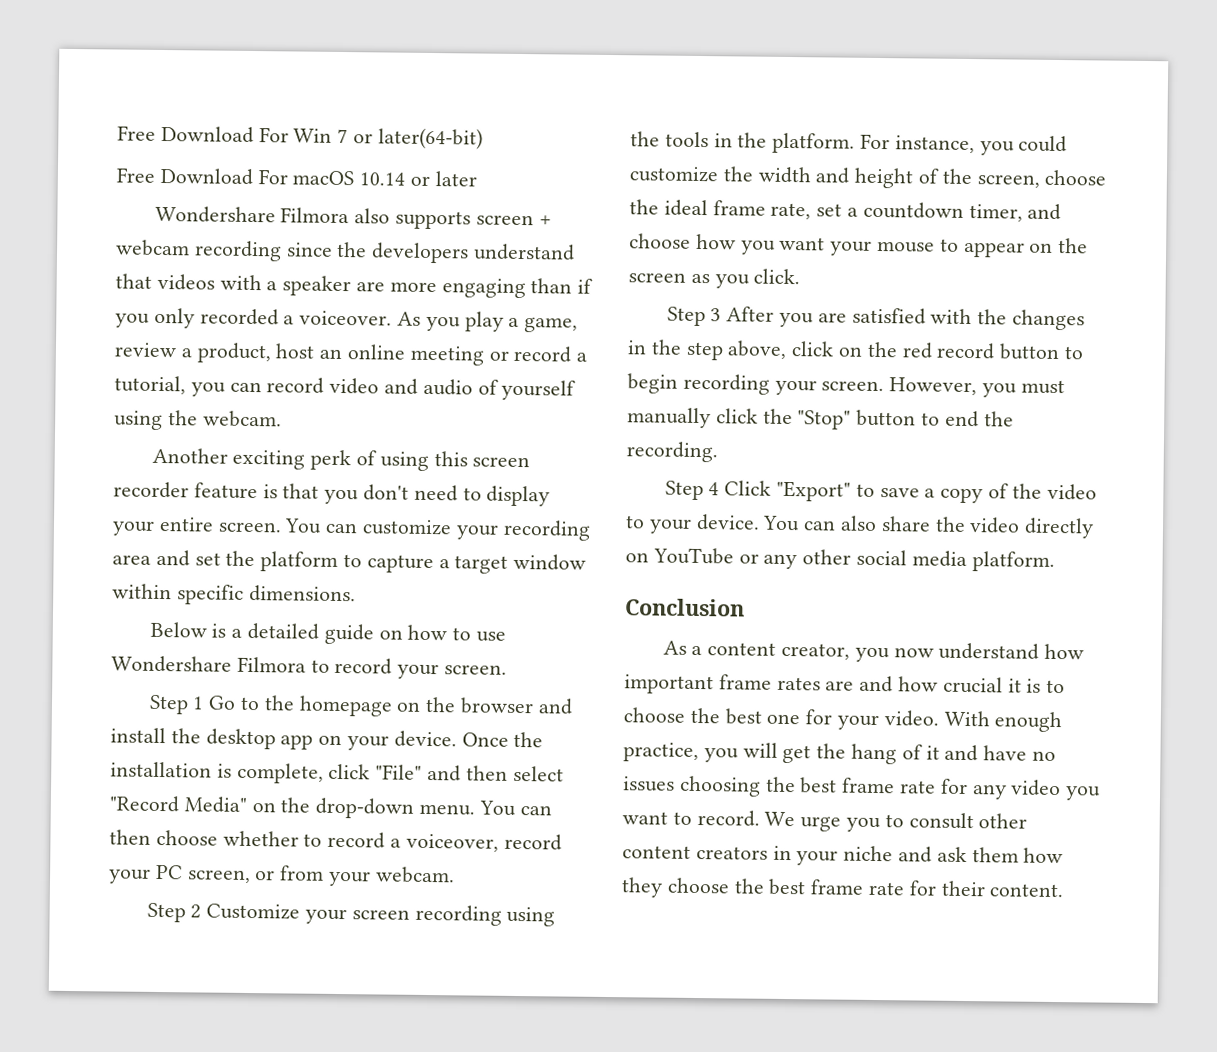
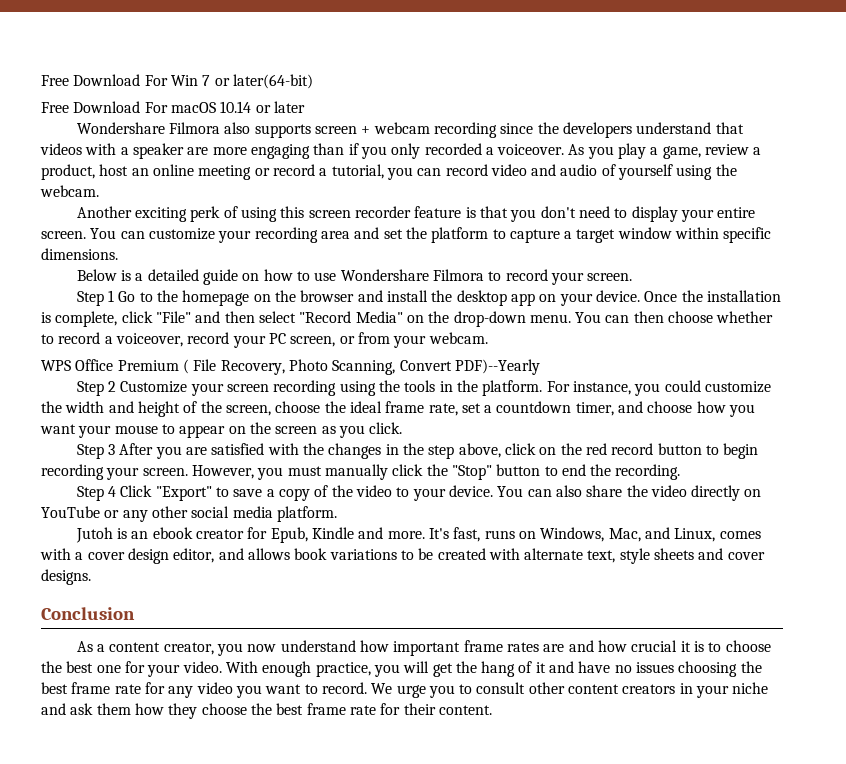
(455, 875) none -> [41,359,540,375] // WPS Office Premium ( File Recovery, Photo Scanning, Convert PDF)--Yearly
(1055, 561) none -> [75,527,761,543] [40,548,765,564] [41,569,91,585] // Jutoh is an ebook creator for Epub, Kindle and more. It's fast, runs on Windows, Mac, and Linux, comes with a cover design editor, and allows book variations to be created with alternate text, style sheets and cover designs.

